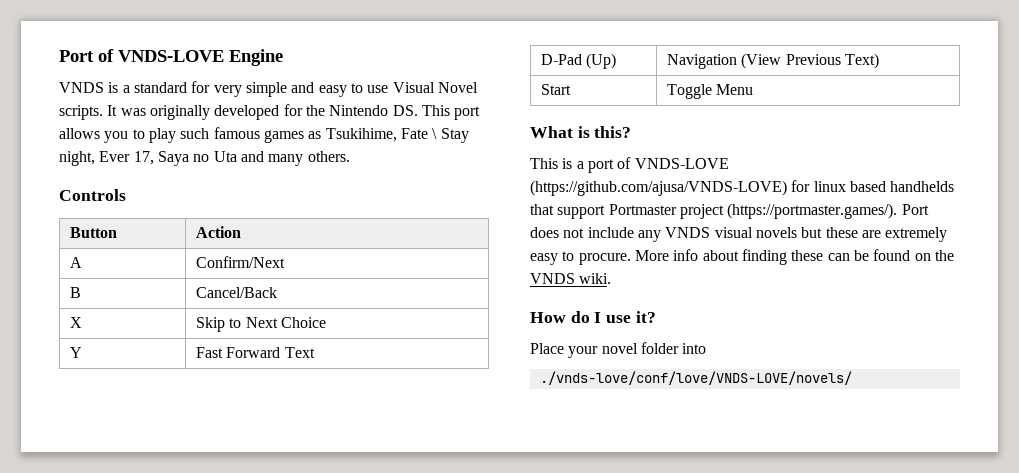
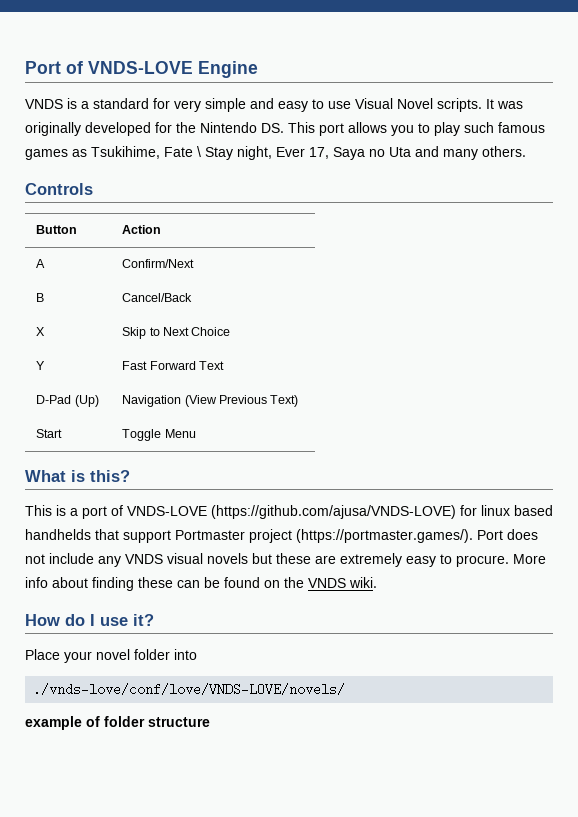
(852, 378) none -> [25,716,210,730] // example of folder structure

